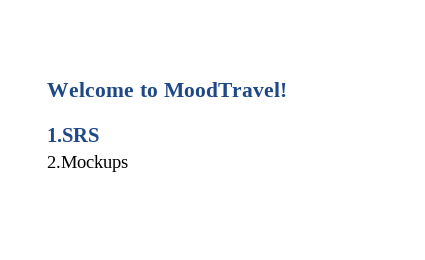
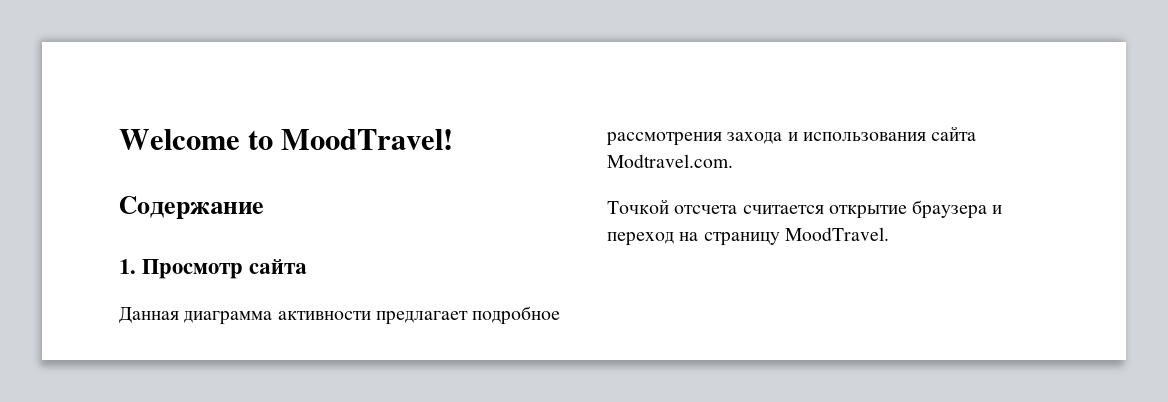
[47,128,99,142] [47,155,128,172] 1.SRS // 2.Mockups -> [119,196,264,219] [119,259,308,279] [119,306,561,325] [606,126,977,146] [607,154,733,168] [607,199,1003,219] [607,227,889,246] Содержание // 1. Просмотр сайта // Данная диаграмма активности предлагает подробное рассмотрения захода и использования сайта Modtravel.com. // Точкой отсчета считается открытие браузера и переход на страницу MoodTravel.

